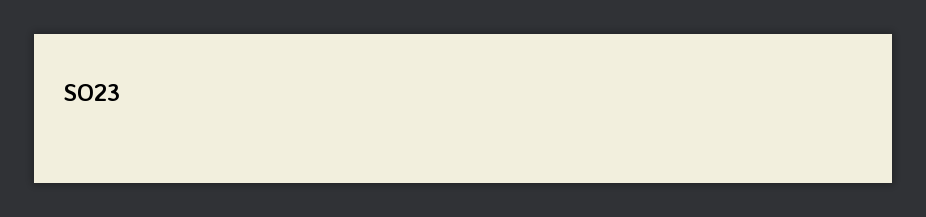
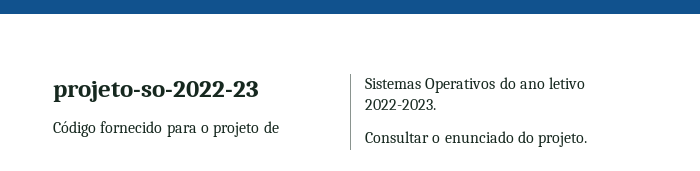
[63,84,120,101] SO23 -> [53,81,259,102] [53,121,279,137] [365,77,586,93] [365,99,436,110] [365,131,588,147] projeto-so-2022-23 // Código fornecido para o projeto de Sistemas Operativos do ano letivo 2022-2023. // Consultar o enunciado do projeto.

